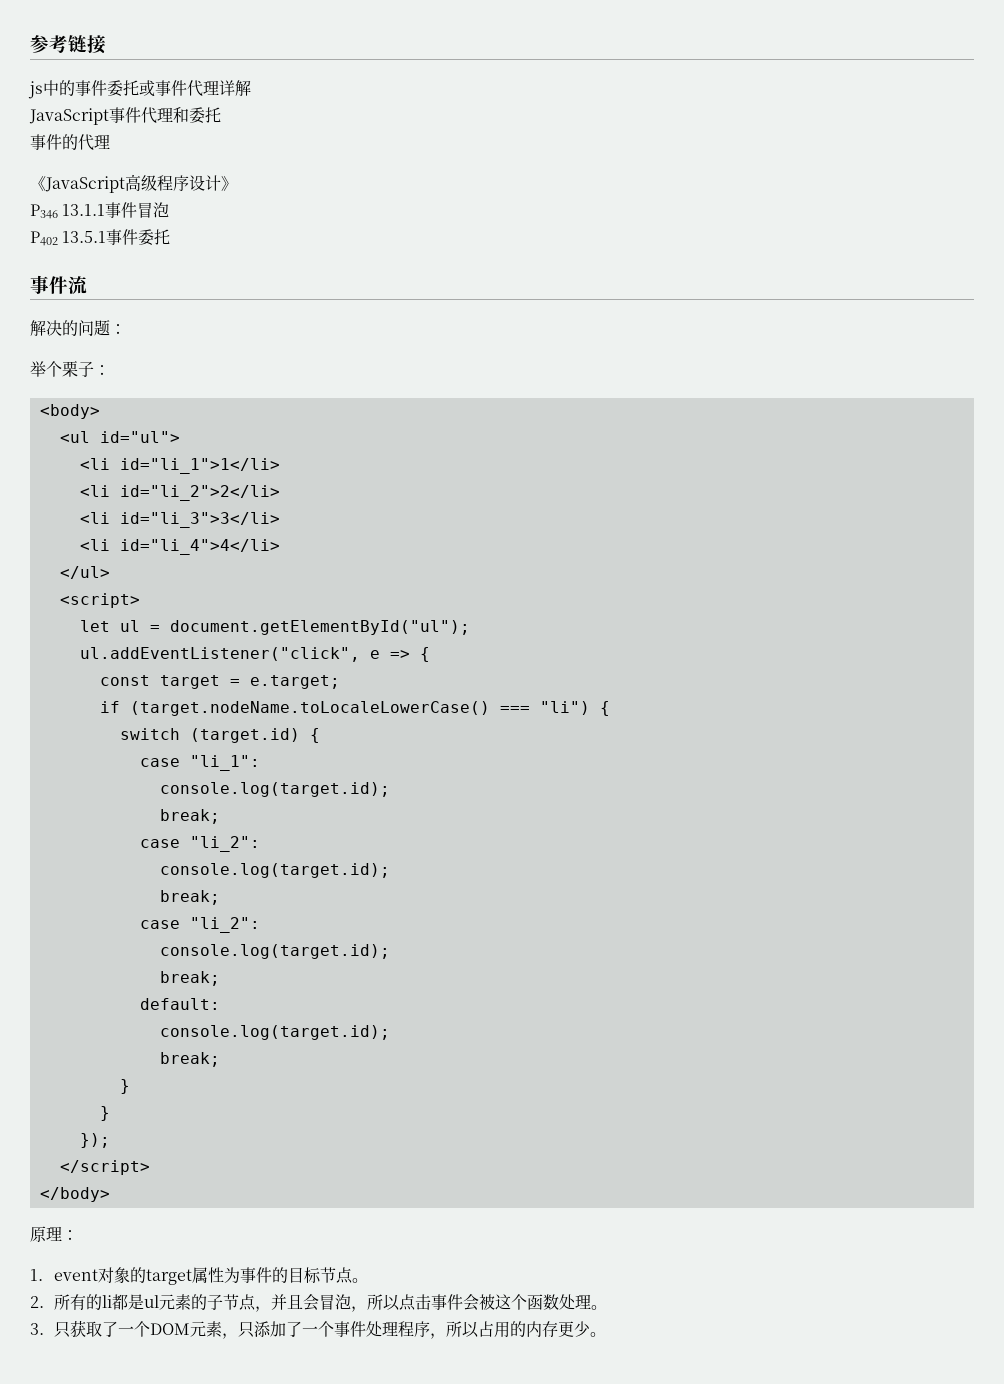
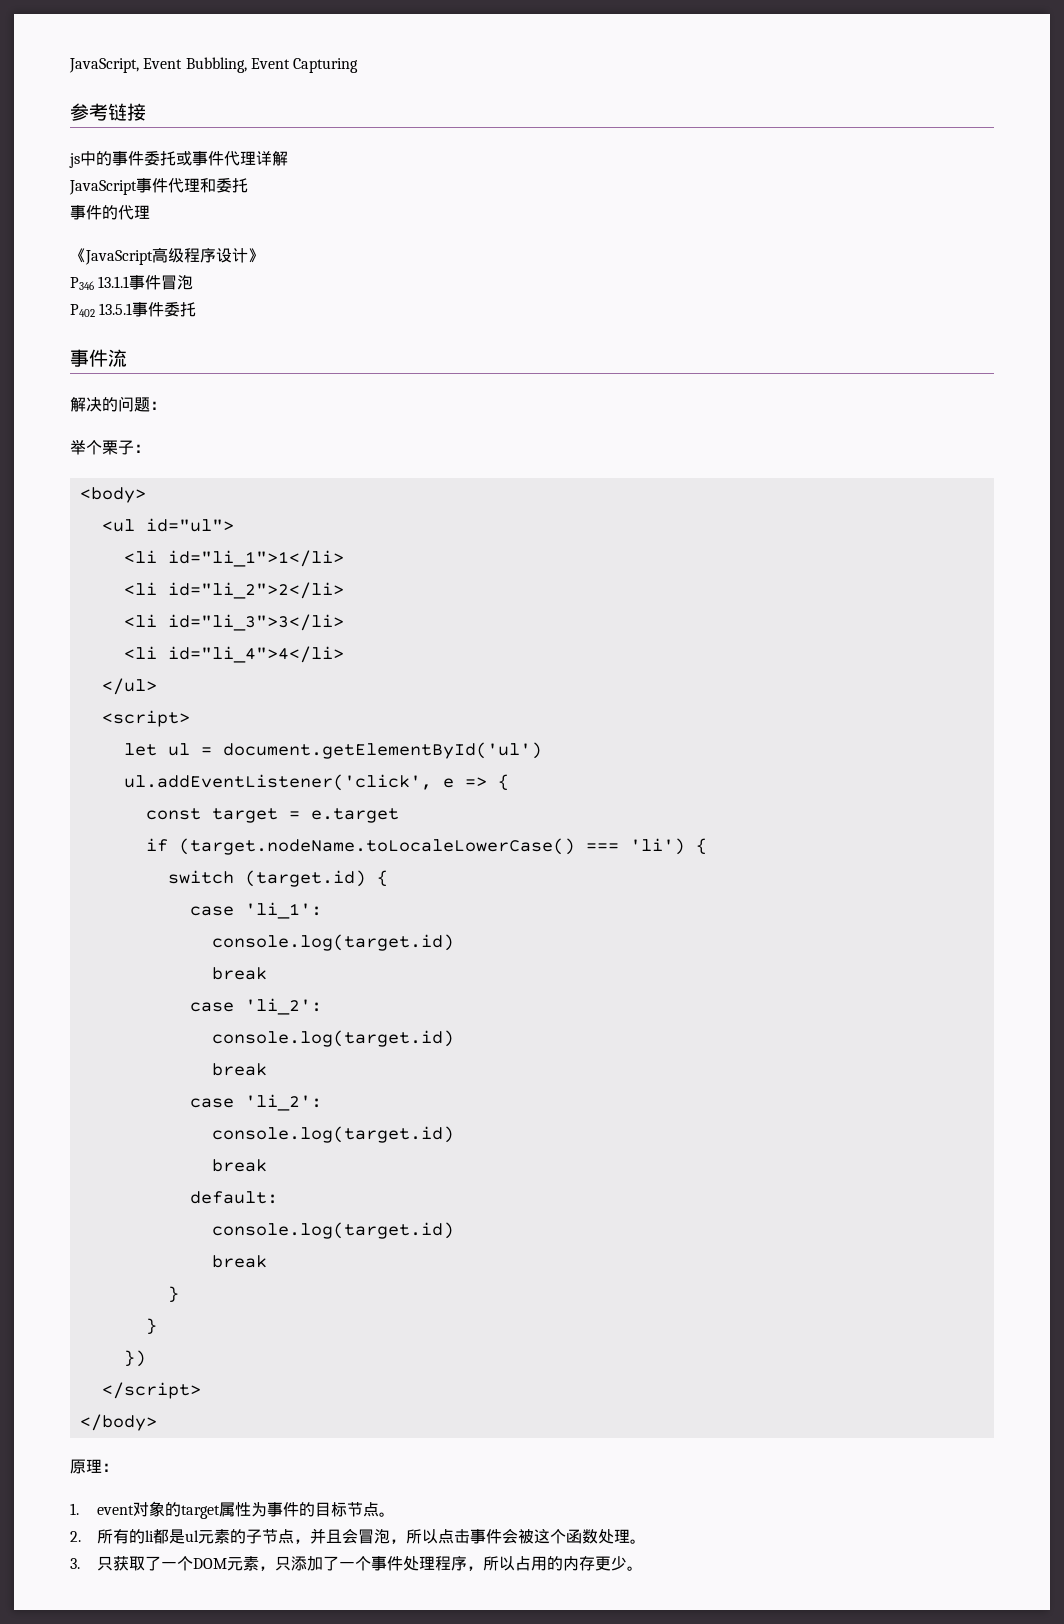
(30, 44) none -> [69,57,359,73] JavaScript, Event Bubbling, Event Capturing //
[169,620,470,635] [79,647,360,662] document.getElementById("ul"); // ul.addEventListener("click", -> [222,742,542,759] [123,774,432,791] document.getElementById('ul') // ul.addEventListener('click',
[249,675,340,689] e.target; -> [310,808,399,823] e.target
[539,701,590,715] "li") -> [629,838,685,855] 'li')
[189,755,260,771] [159,782,390,797] [159,809,220,824] [139,836,260,852] [159,863,390,878] [159,890,220,905] [139,917,260,933] [159,944,390,959] [159,971,220,986] "li_1": // console.log(target.id); // break; // case "li_2": // console.log(target.id); // break; // case "li_2": // console.log(target.id); // break; -> [244,902,322,919] [211,934,454,951] [211,967,267,980] [189,998,322,1015] [211,1030,454,1047] [211,1063,267,1076] [189,1094,322,1111] [211,1126,454,1143] [211,1159,267,1172] 'li_1': // console.log(target.id) // break // case 'li_2': // console.log(target.id) // break // case 'li_2': // console.log(target.id) // break
[159,1025,390,1040] [159,1052,220,1067] console.log(target.id); // break; -> [211,1222,454,1239] [211,1255,267,1268] console.log(target.id) // break
[79,1133,110,1148] }); -> [123,1350,146,1367] })

